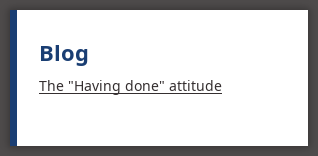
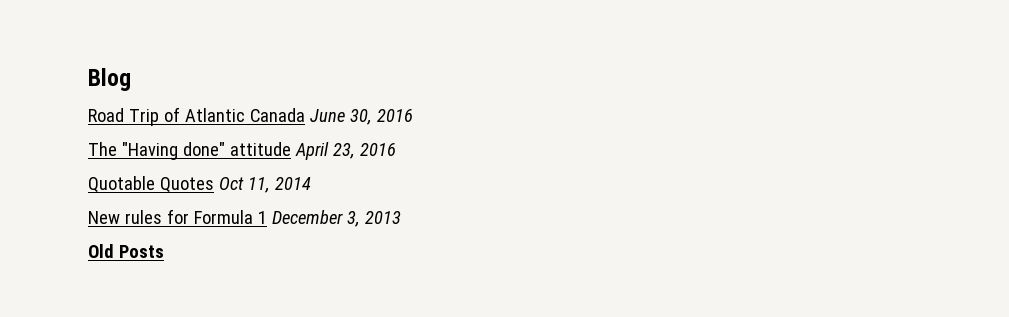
[39,80,222,95] The "Having done" attitude -> [88,107,413,126] [88,142,396,160] [88,176,311,193] [88,209,401,227] [88,244,164,258] Road Trip of Atlantic Canada June 30, 2016 // The "Having done" attitude April 23, 2016 // Quotable Quotes Oct 11, 2014 // New rules for Formula 1 December 3, 2013 // Old Posts

